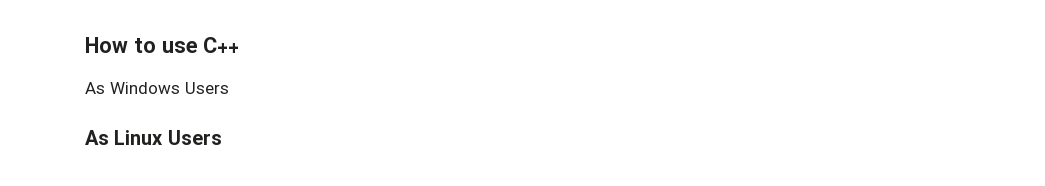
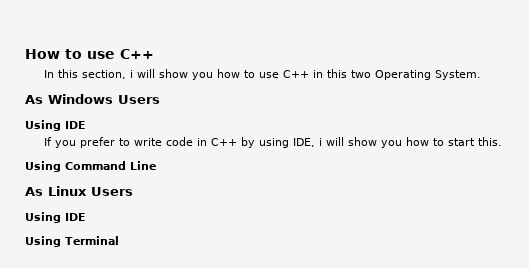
[85,82,229,94] As Windows Users -> [44,69,482,80] [25,94,160,104] [25,120,86,131] [44,137,503,148] [25,161,156,172] In this section, i will show you how to use C++ in this two Operating System. // As Windows Users // Using IDE // If you prefer to write code in C++ by using IDE, i will show you how to start this. // Using Command Line
(222, 137) none -> [25,212,86,223] [25,236,119,247] // Using IDE // Using Terminal

